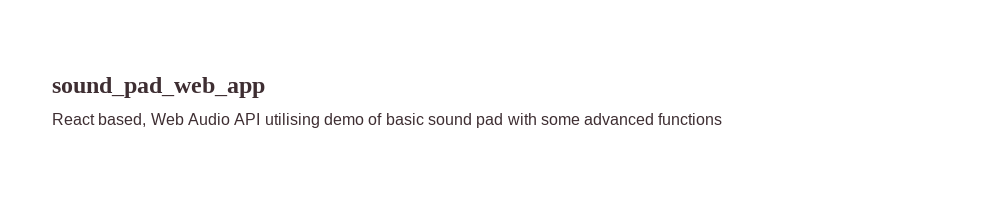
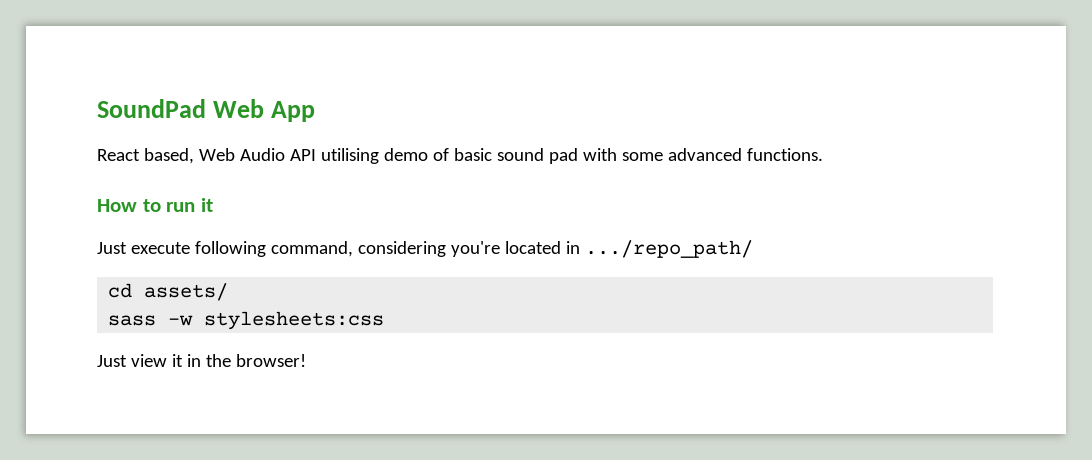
[52,77,265,98] sound_pad_web_app -> [97,99,316,122] SoundPad Web App
[658,113,723,125] functions -> [746,148,823,161] [97,198,213,212] [97,240,753,258] [108,283,229,301] [108,311,385,330] [97,354,306,367] functions. // How to run it // Just execute following command, considering you're located in .../repo_path/ // cd assets/ // sass -w stylesheets:css // Just view it in the browser!

